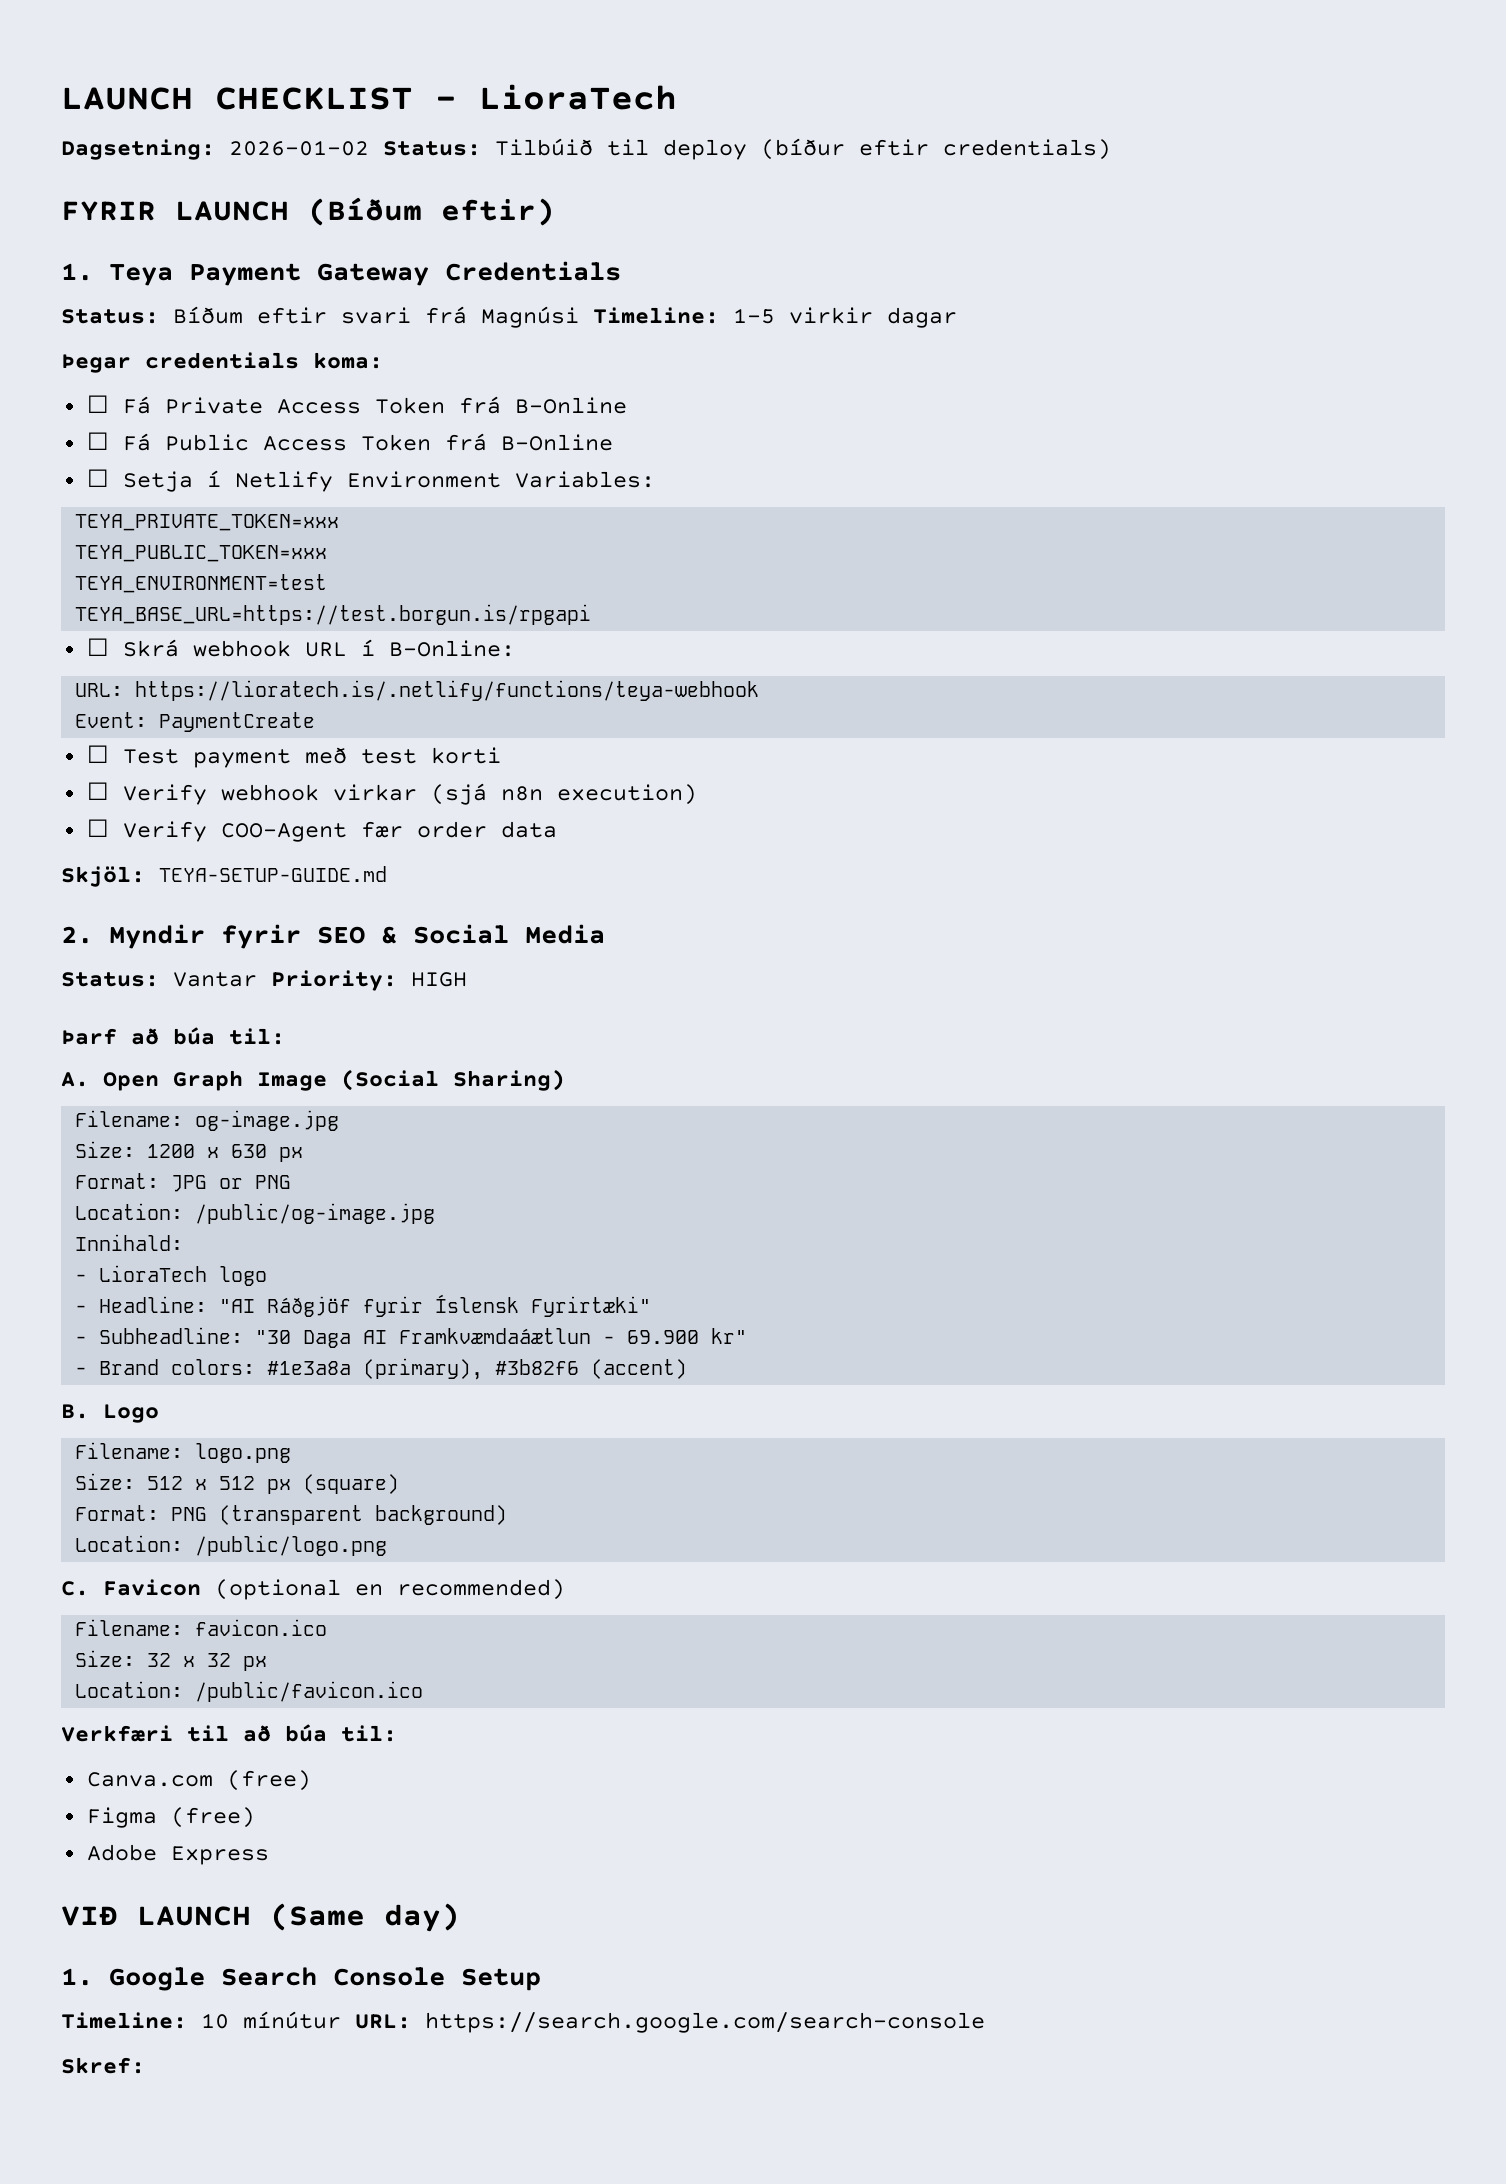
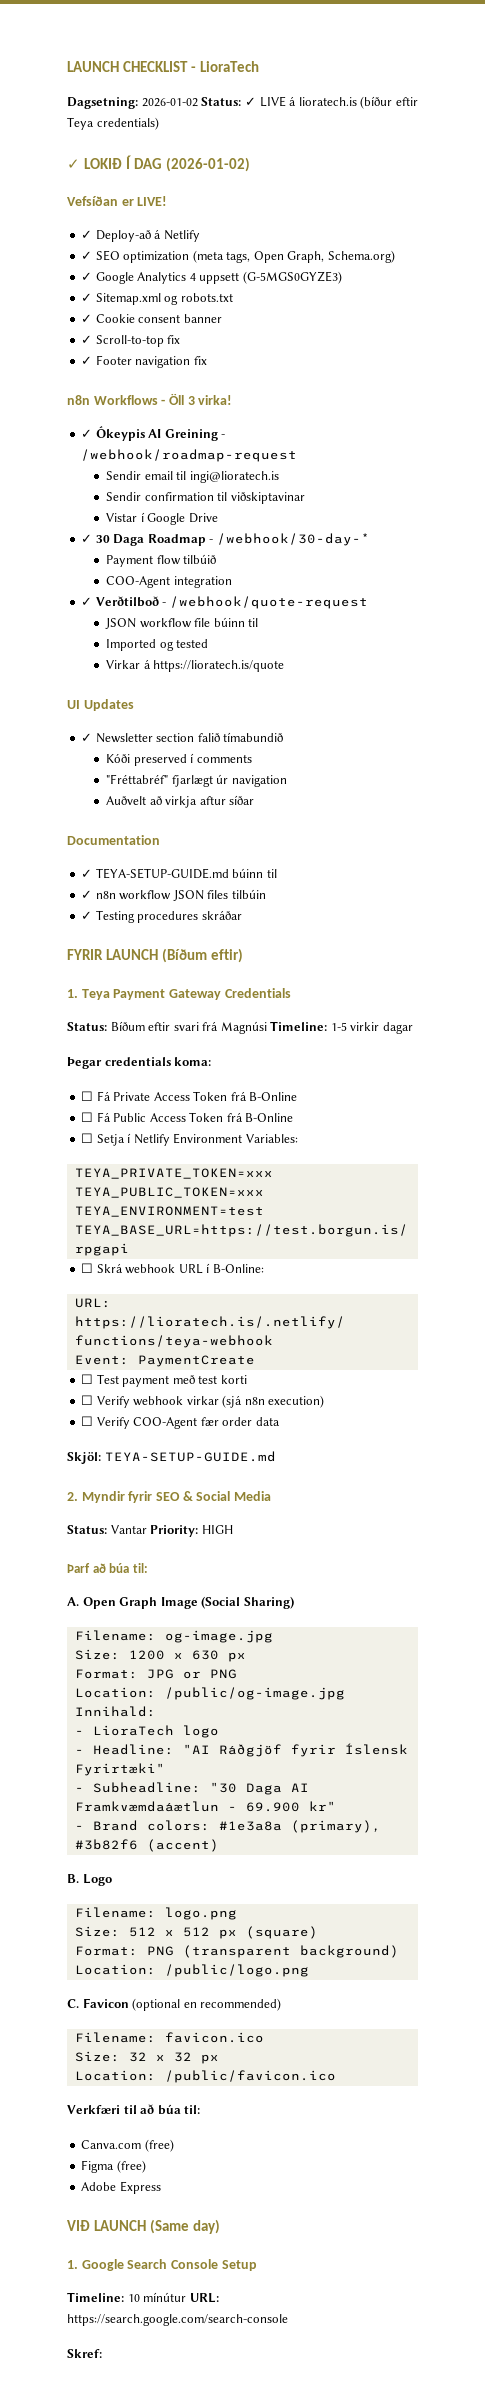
[495,138,747,160] Tilbúið til deploy -> [244,96,357,107] ✓ LIVE á lioratech.is
(929, 147) none -> [67,117,94,130] Teya
(1111, 149) none -> [67,155,250,172] [67,196,168,206] [81,229,200,242] [81,250,395,263] [81,271,342,284] [81,293,233,305] [81,314,222,323] [81,335,181,347] [81,355,207,368] [67,393,233,405] [81,426,226,441] [81,449,298,462] [105,471,279,483] [105,492,305,504] [105,512,218,525] [81,533,370,546] [105,554,217,567] [105,576,232,588] [81,596,368,609] [104,617,259,629] [105,639,209,651] [105,659,285,672] [67,699,134,711] [81,732,284,743] [105,753,252,766] [105,774,287,787] [105,795,255,808] [67,835,160,845] [81,868,277,879] [81,889,266,901] [81,910,242,923] // ✓ LOKIÐ Í DAG (2026-01-02) // Vefsíðan er LIVE! // ✓ Deploy-að á Netlify // ✓ SEO optimization (meta tags, Open Graph, Schema.org) // ✓ Google Analytics 4 uppsett (G-5MGS0GYZE3) // ✓ Sitemap.xml og robots.txt // ✓ Cookie consent banner // ✓ Scroll-to-top fix // ✓ Footer navigation fix // n8n Workflows - Öll 3 virka! // ✓ Ókeypis AI Greining - /webhook/roadmap-request // Sendir email til ingi@lioratech.is // Sendir confirmation til viðskiptavinar // Vistar í Google Drive // ✓ 30 Daga Roadmap - /webhook/30-day-* // Payment flow tilbúið // COO-Agent integration // ✓ Verðtilboð - /webhook/quote-request // JSON workflow file búinn til // Imported og tested // Virkar á https://lioratech.is/quote // UI Updates // ✓ Newsletter section falið tímabundið // Kóði preserved í comments // "Fréttabréf" fjarlægt úr navigation // Auðvelt að virkja aftur síðar // Documentation // ✓ TEYA-SETUP-GUIDE.md búinn til // ✓ n8n workflow JSON files tilbúin // ✓ Testing procedures skráðar

